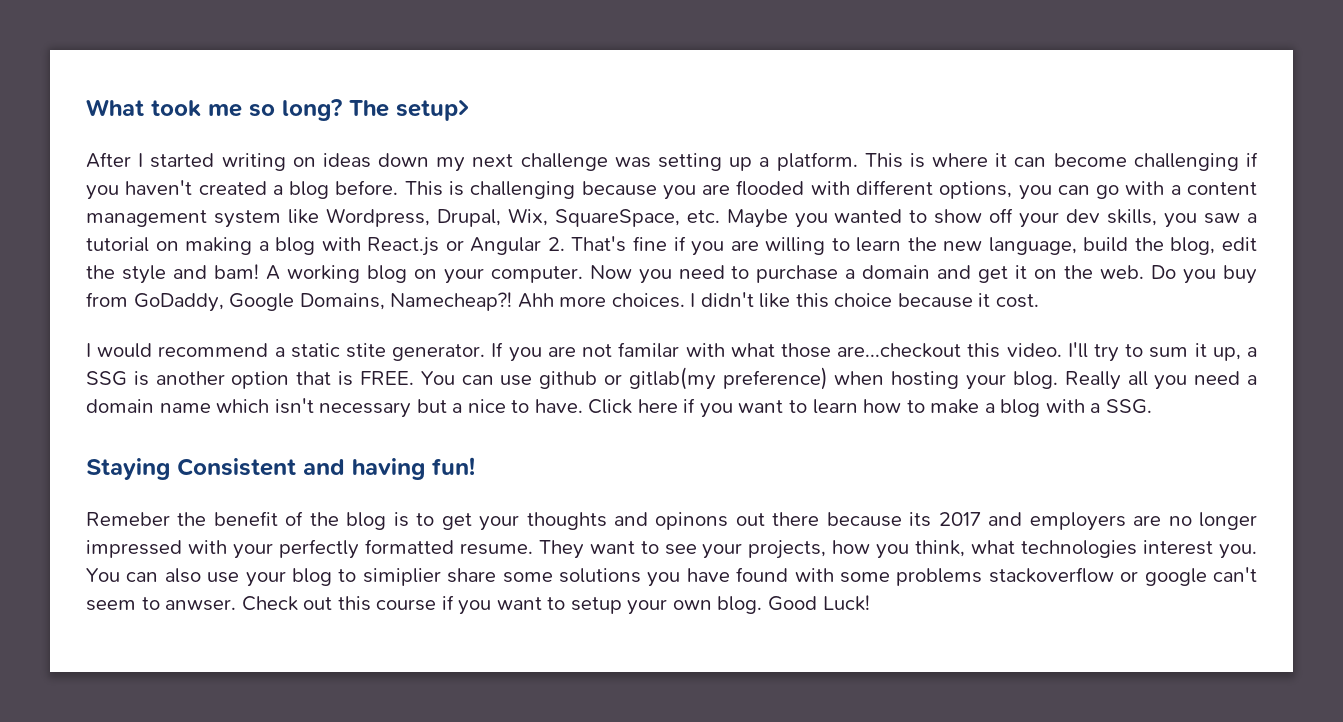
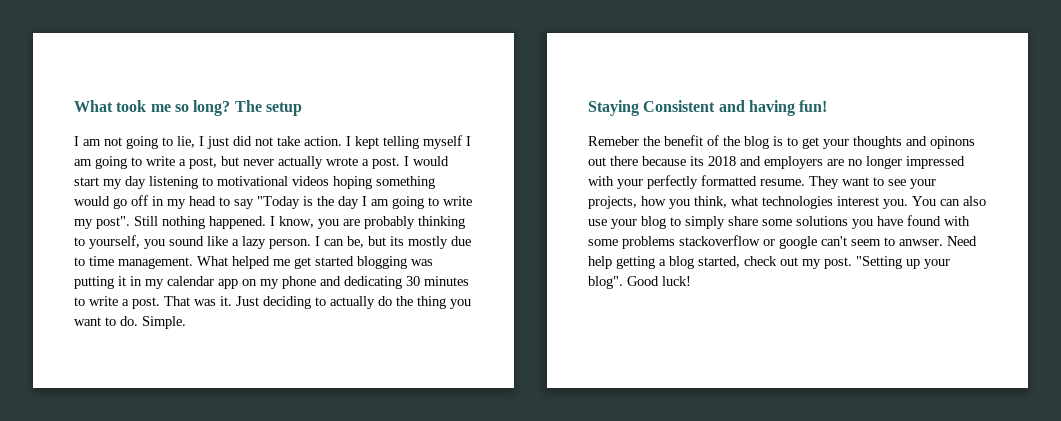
[396,99,469,121] [86,152,1258,172] [86,180,1258,200] [86,208,1257,228] [86,236,1257,256] [86,264,1258,284] [86,292,1040,312] [86,342,1257,362] [86,367,1257,390] [86,398,1152,418] setup> // After I started writing on ideas down my next challenge was setting up a platform. This is where it can become challenging if you haven't created a blog before. This is challenging because you are flooded with different options, you can go with a content management system like Wordpress, Drupal, Wix, SquareSpace, etc. Maybe you wanted to show off your dev skills, you saw a tutorial on making a blog with React.js or Angular 2. That's fine if you are willing to learn the new language, build the blog, edit the style and bam! A working blog on your computer. Now you need to purchase a domain and get it on the web. Do you buy from GoDaddy, Google Domains, Namecheap?! Ahh more choices. I didn't like this choice because it cost. // I would recommend a static stite generator. If you are not familar with what those are...checkout this video. I'll try to sum it up, a SSG is another option that is FREE. You can use github or gitlab(my preference) when hosting your blog. Really all you need a domain name which isn't necessary but a nice to have. Click here if you want to learn how to make a blog with a SSG. -> [265,102,302,116] [74,135,471,149] [74,156,449,169] [74,176,435,189] [74,195,472,209] [74,216,465,229] [74,235,471,249] [74,256,433,269] [74,276,469,289] [74,296,471,309] [74,316,186,329] setup // I am not going to lie, I just did not take action. I kept telling myself I am going to write a post, but never actually wrote a post. I would start my day listening to motivational videos hoping something would go off in my head to say "Today is the day I am going to write my post". Still nothing happened. I know, you are probably thinking to yourself, you sound like a lazy person. I can be, but its mostly due to time management. What helped me get started blogging was putting it in my calendar app on my phone and dedicating 30 minutes to write a post. That was it. Just deciding to actually do the thing you want to do. Simple.
[938,512,981,526] 2017 -> [708,156,736,166] 2018
[362,568,441,586] simiplier -> [685,216,725,229] simply
[241,595,870,615] Check out this course if you want to setup your own blog. Good Luck! -> [947,236,977,246] [588,256,950,269] [588,276,691,289] Need help getting a blog started, check out my post. "Setting up your blog". Good luck!

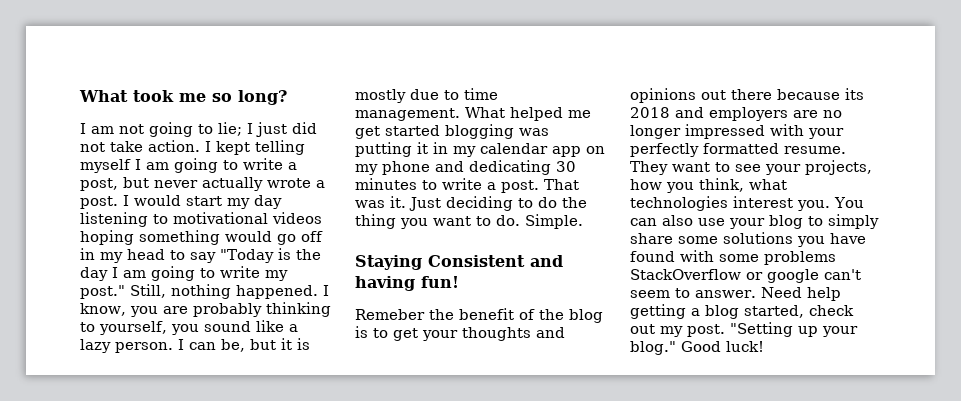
[234,100,302,116] The setup -> (287, 97) none
[177,136,195,148] lie, -> [218,122,242,136] lie;
[96,216,158,229] post". Still -> [80,284,166,299] post." Still,
[390,236,404,246] its -> [281,338,310,350] it is
[330,296,375,309] actually -> (533, 203) none
[930,136,975,149] opinons -> [630,88,696,103] opinions
[679,235,760,246] stackoverflow -> [630,269,741,280] StackOverflow
[899,239,943,246] anwser. -> [695,290,756,298] answer.
[588,276,623,289] blog". -> [630,341,676,355] blog."

